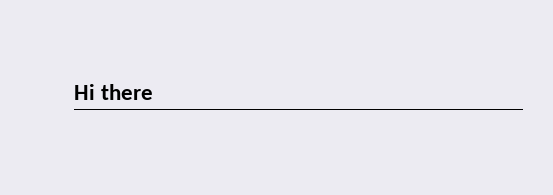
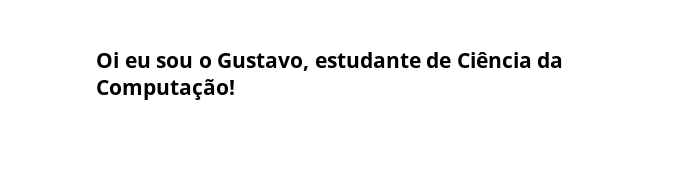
[74,84,154,100] Hi there -> [96,52,564,71] [96,79,235,100] Oi eu sou o Gustavo, estudante de Ciência da Computação!

